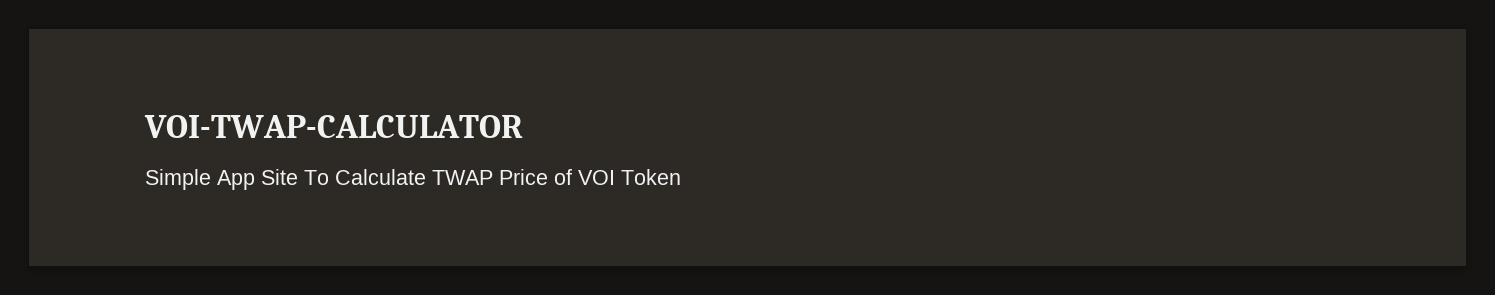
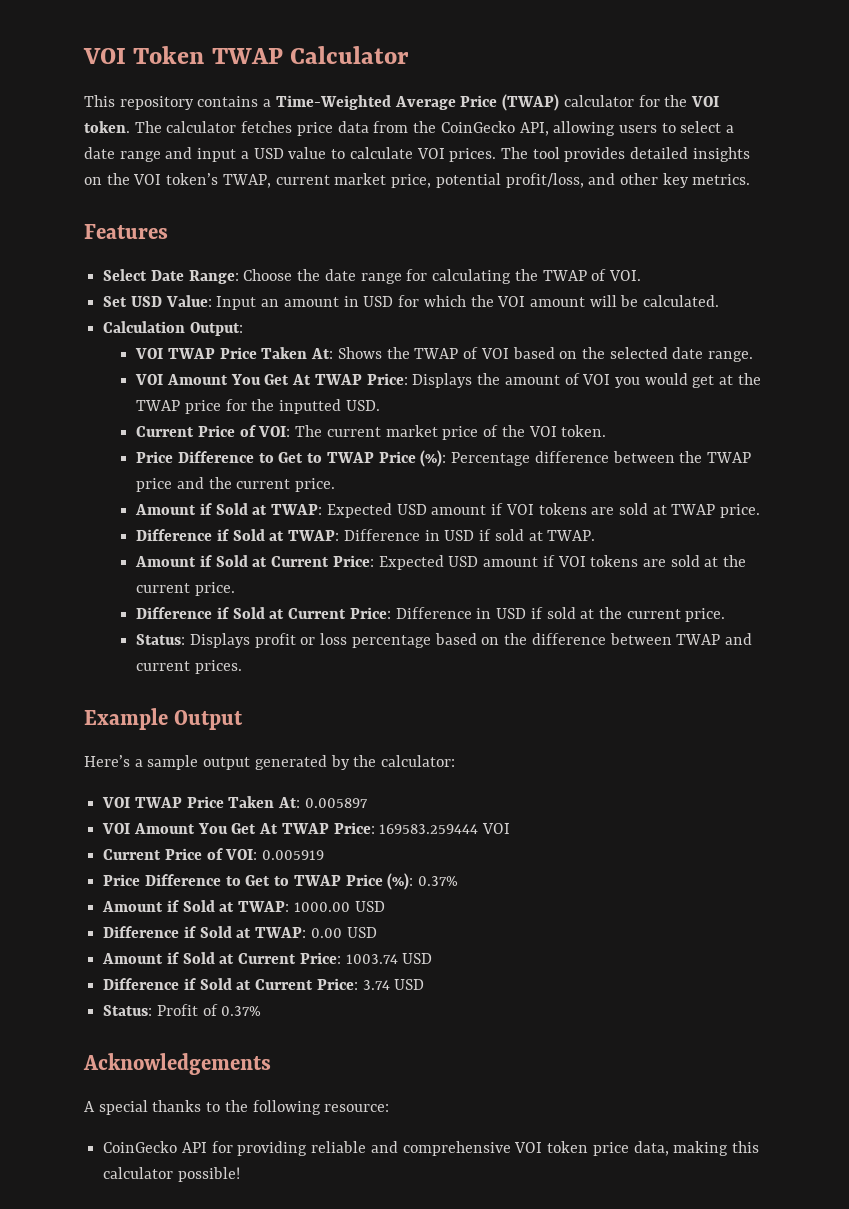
[144,115,523,138] [145,169,681,190] VOI-TWAP-CALCULATOR // Simple App Site To Calculate TWAP Price of VOI Token -> [83,46,410,64] [84,94,719,111] [84,121,735,136] [84,147,750,162] [84,173,751,188] [84,224,168,239] [103,269,641,284] [103,295,720,310] [103,321,243,336] [135,347,754,362] [135,373,761,388] [136,399,380,414] [136,425,607,440] [136,450,751,467] [136,477,336,492] [135,503,761,518] [136,529,596,541] [135,555,747,570] [136,582,235,596] [136,607,726,622] [136,633,752,648] [136,660,242,674] [84,708,244,730] [84,755,456,770] [102,796,368,808] [102,822,511,834] [103,848,325,860] [103,873,459,890] [102,900,385,912] [103,926,377,938] [102,952,433,964] [103,978,425,990] [103,1004,262,1016] [83,1053,271,1075] [84,1100,390,1115] [103,1141,759,1156] [103,1167,240,1182] VOI Token TWAP Calculator // This repository contains a Time-Weighted Average Price (TWAP) calculator for the VOI token. The calculator fetches price data from the CoinGecko API, allowing users to select a date range and input a USD value to calculate VOI prices. The tool provides detailed insights on the VOI token’s TWAP, current market price, potential profit/loss, and other key metrics. // Features // Select Date Range: Choose the date range for calculating the TWAP of VOI. // Set USD Value: Input an amount in USD for which the VOI amount will be calculated. // Calculation Output: // VOI TWAP Price Taken At: Shows the TWAP of VOI based on the selected date range. // VOI Amount You Get At TWAP Price: Displays the amount of VOI you would get at the TWAP price for the inputted USD. // Current Price of VOI: The current market price of the VOI token. // Price Difference to Get to TWAP Price (%): Percentage difference between the TWAP price and the current price. // Amount if Sold at TWAP: Expected USD amount if VOI tokens are sold at TWAP price. // Difference if Sold at TWAP: Difference in USD if sold at TWAP. // Amount if Sold at Current Price: Expected USD amount if VOI tokens are sold at the current price. // Difference if Sold at Current Price: Difference in USD if sold at the current price. // Status: Displays profit or loss percentage based on the difference between TWAP and current prices. // Example Output // Here’s a sample output generated by the calculator: // VOI TWAP Price Taken At: 0.005897 // VOI Amount You Get At TWAP Price: 169583.259444 VOI // Current Price of VOI: 0.005919 // Price Difference to Get to TWAP Price (%): 0.37% // Amount if Sold at TWAP: 1000.00 USD // Difference if Sold at TWAP: 0.00 USD // Amount if Sold at Current Price: 1003.74 USD // Difference if Sold at Current Price: 3.74 USD // Status: Profit of 0.37% // Acknowledgements // A special thanks to the following resource: // CoinGecko API for providing reliable and comprehensive VOI token price data, making this calculator possible!

